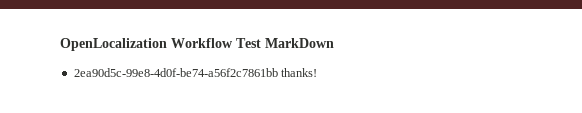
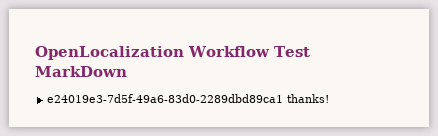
[73,68,278,77] 2ea90d5c-99e8-4d0f-be74-a56f2c7861bb -> [47,94,284,103] e24019e3-7d5f-49a6-83d0-2289dbd89ca1

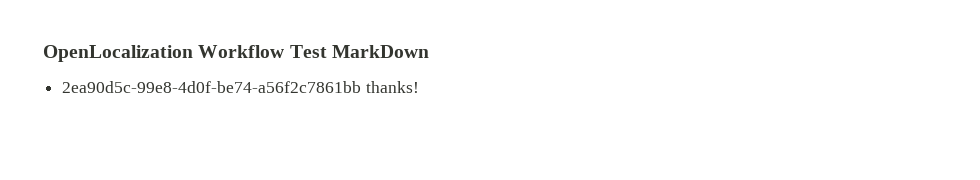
[47,94,284,103] e24019e3-7d5f-49a6-83d0-2289dbd89ca1 -> [62,81,362,93] 2ea90d5c-99e8-4d0f-be74-a56f2c7861bb

